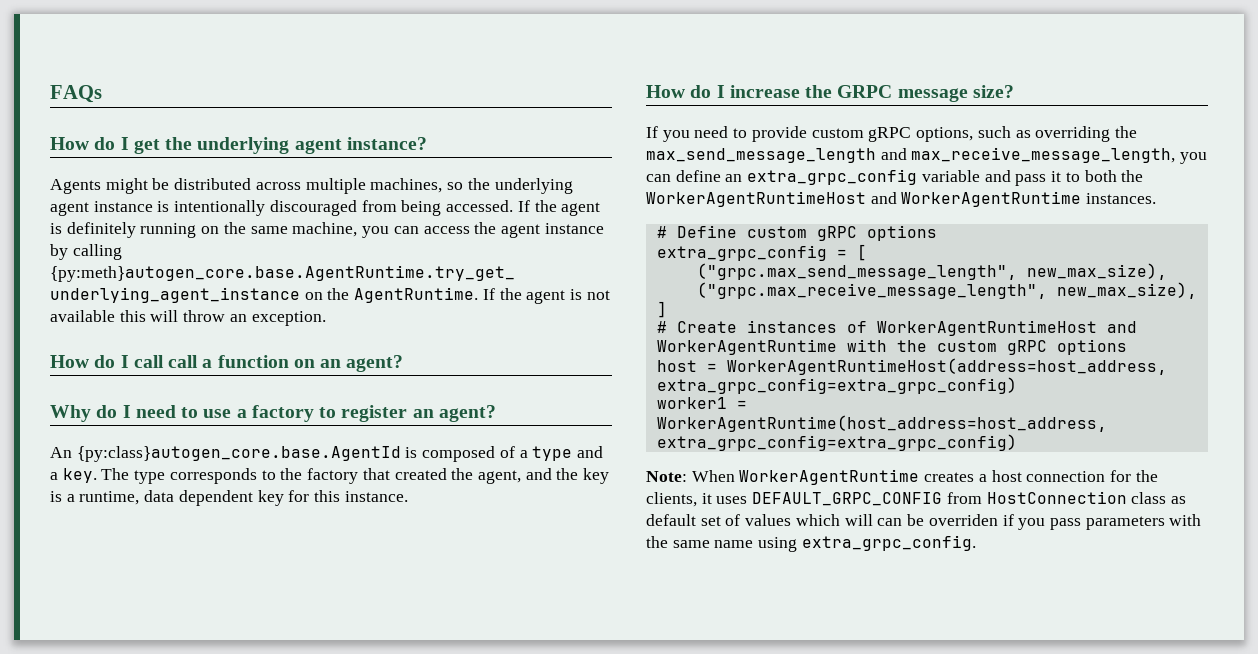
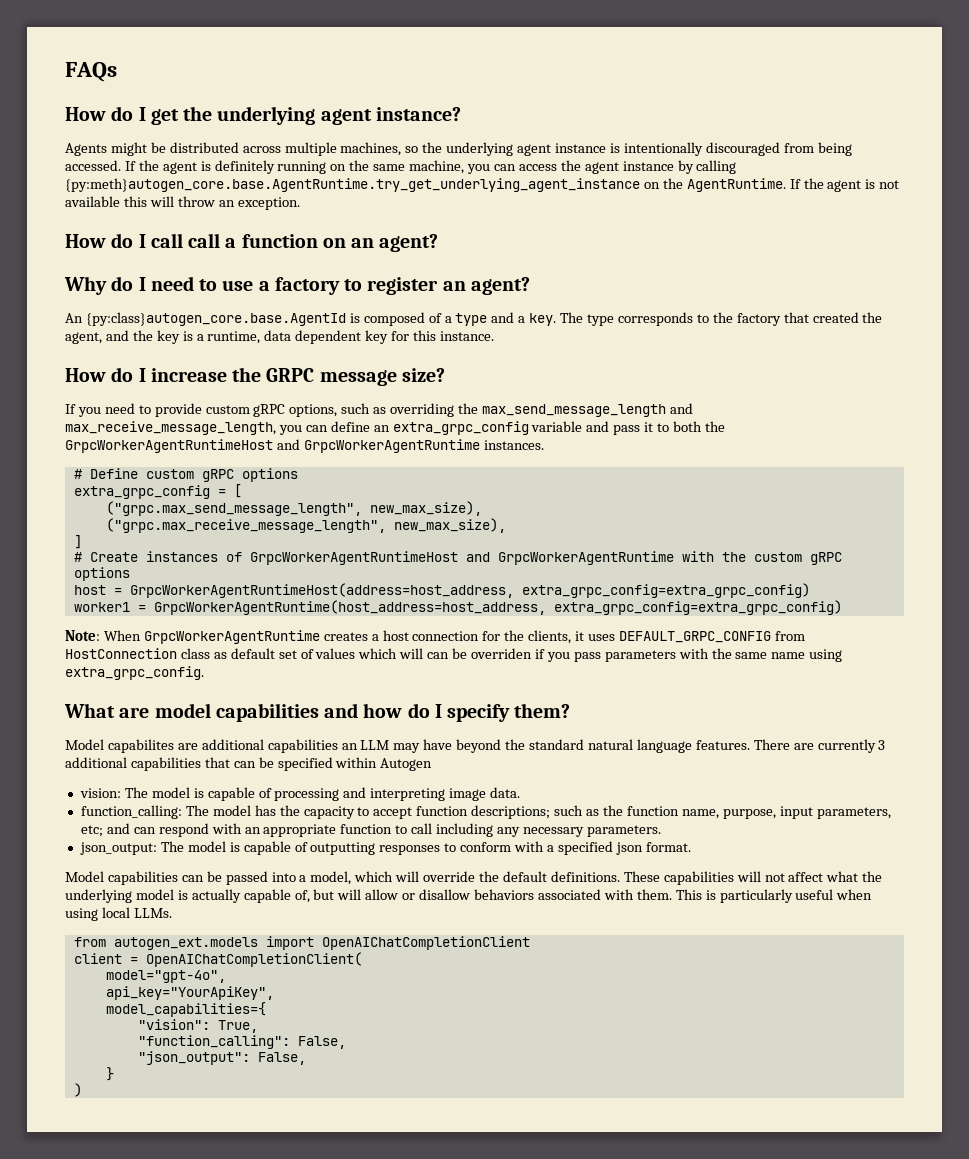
[646,191,1082,207] WorkerAgentRuntimeHost and WorkerAgentRuntime -> [65,439,480,453] GrpcWorkerAgentRuntimeHost and GrpcWorkerAgentRuntime
[876,320,1137,336] [656,339,837,355] WorkerAgentRuntimeHost and WorkerAgentRuntime -> [249,551,674,565] GrpcWorkerAgentRuntimeHost and GrpcWorkerAgentRuntime
[726,358,1167,375] WorkerAgentRuntimeHost(address=host_address, -> [129,583,514,598] GrpcWorkerAgentRuntimeHost(address=host_address,
[656,415,1107,432] WorkerAgentRuntime(host_address=host_address, -> [153,600,546,615] GrpcWorkerAgentRuntime(host_address=host_address,
[739,469,920,485] WorkerAgentRuntime -> [143,630,320,644] GrpcWorkerAgentRuntime
(976, 543) none -> [64,703,571,722] [65,739,886,753] [65,757,433,771] [79,787,521,801] [80,805,891,819] [80,823,661,837] [79,841,691,855] [65,871,883,885] [65,889,873,903] [65,907,172,921] [73,936,530,950] [73,952,362,967] [105,970,226,983] [105,986,274,1000] [105,1002,266,1017] [137,1019,258,1033] [137,1035,346,1049] [137,1051,306,1065] [105,1067,114,1081] [73,1083,82,1097] // What are model capabilities and how do I specify them? // Model capabilites are additional capabilities an LLM may have beyond the standard natural language features. There are currently 3 additional capabilities that can be specified within Autogen // vision: The model is capable of processing and interpreting image data. // function_calling: The model has the capacity to accept function descriptions; such as the function name, purpose, input parameters, etc; and can respond with an appropriate function to call including any necessary parameters. // json_output: The model is capable of outputting responses to conform with a specified json format. // Model capabilities can be passed into a model, which will override the default definitions. These capabilities will not affect what the underlying model is actually capable of, but will allow or disallow behaviors associated with them. This is particularly useful when using local LLMs. // from autogen_ext.models import OpenAIChatCompletionClient // client = OpenAIChatCompletionClient( // model="gpt-4o", // api_key="YourApiKey", // model_capabilities={ // "vision": True, // "function_calling": False, // "json_output": False, // } // )

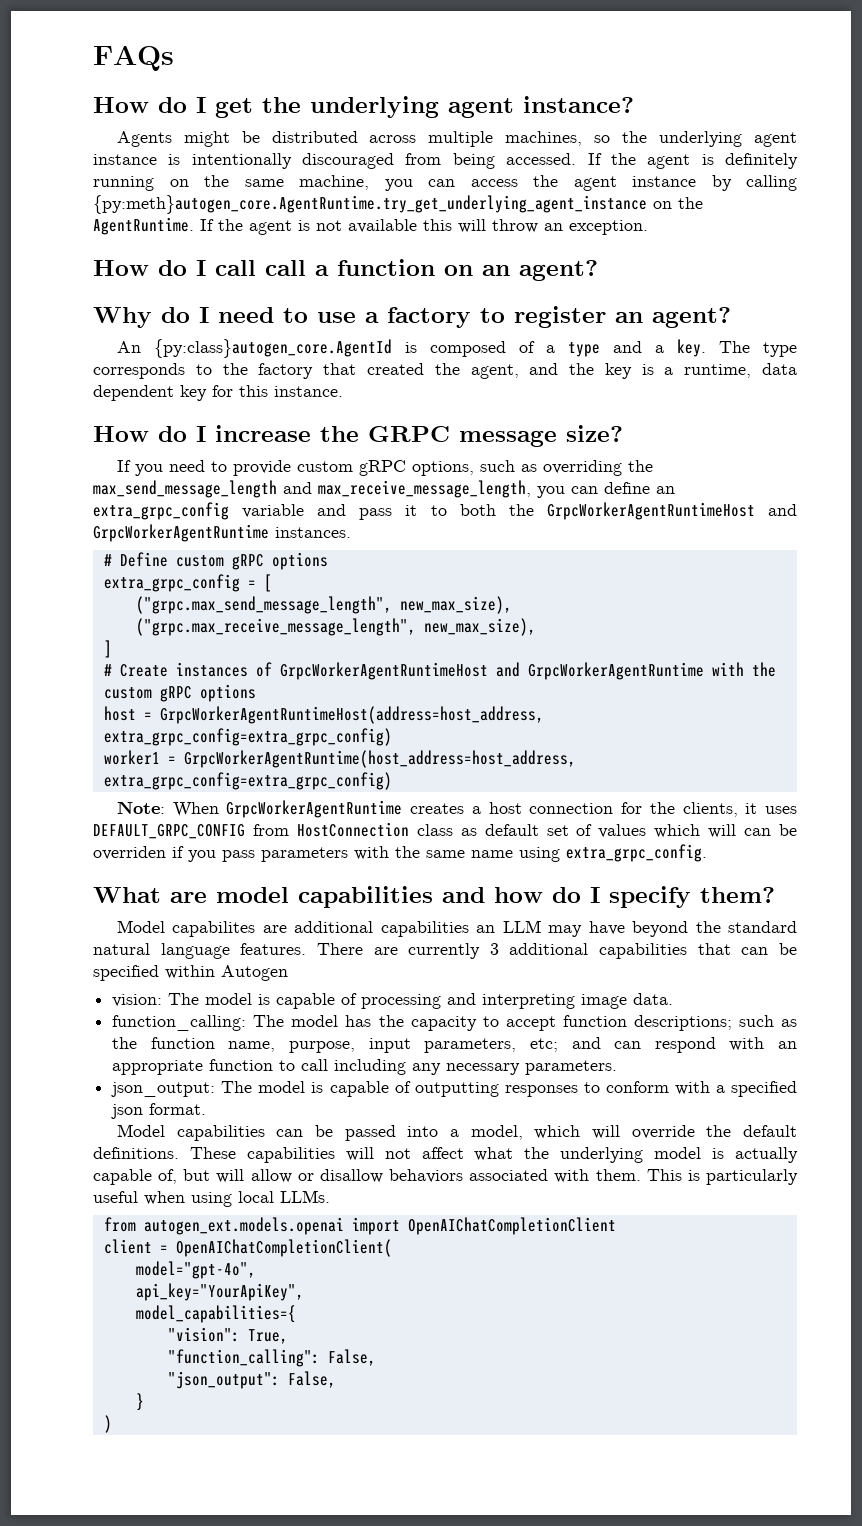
[65,178,640,192] {py:meth}autogen_core.base.AgentRuntime.try_get_underlying_agent_instance -> [93,195,647,214] {py:meth}autogen_core.AgentRuntime.try_get_underlying_agent_instance
[85,312,346,326] {py:class}autogen_core.base.AgentId -> [153,339,392,358] {py:class}autogen_core.AgentId
[113,937,258,950] autogen_ext.models -> [143,1217,344,1235] autogen_ext.models.openai

